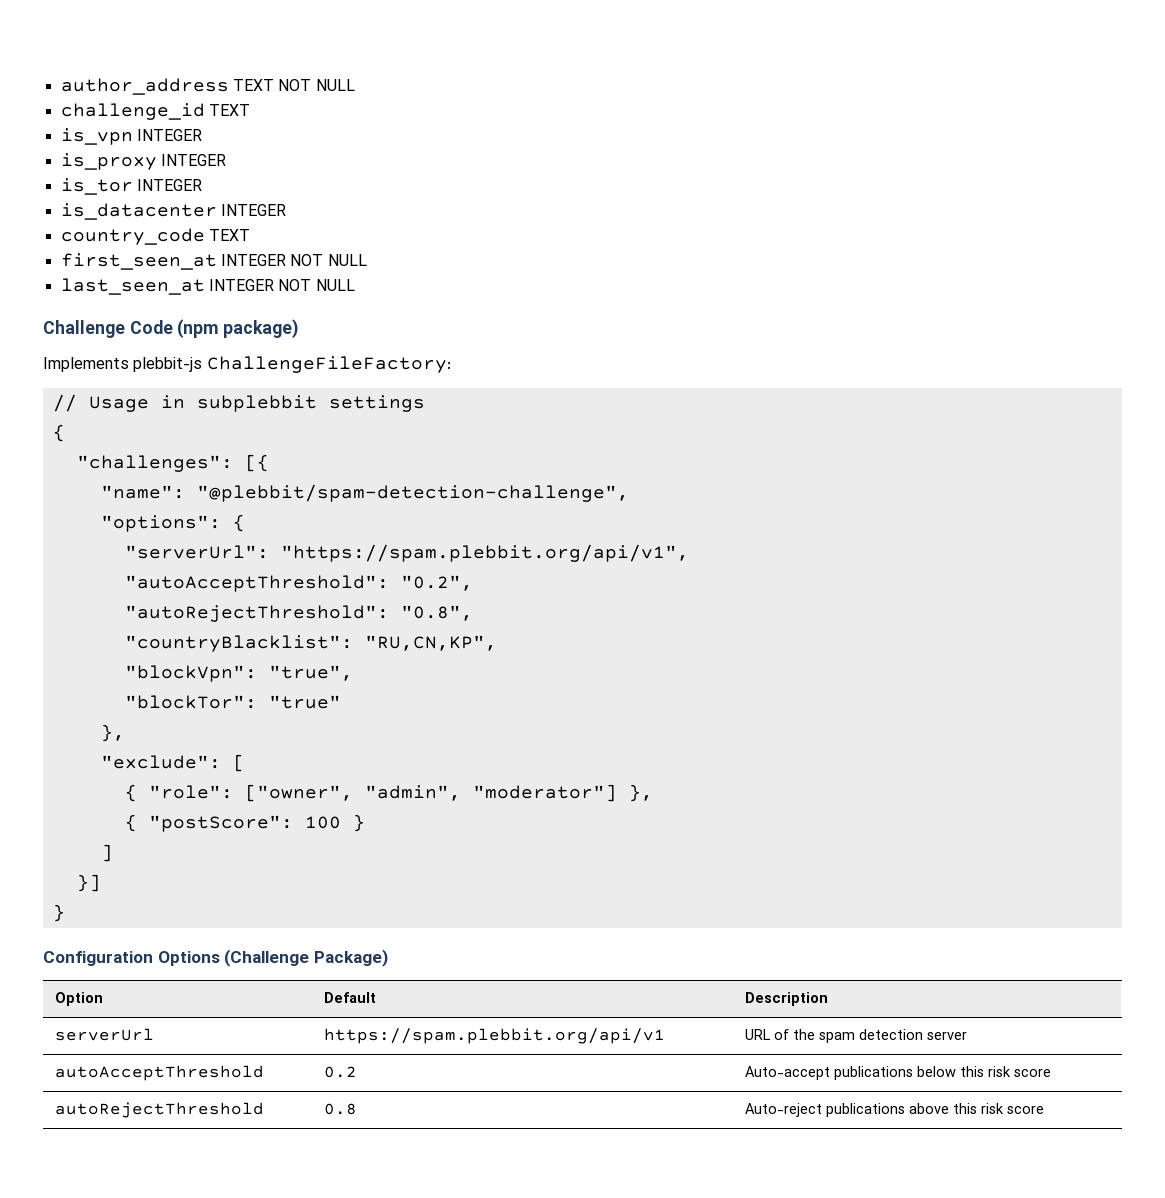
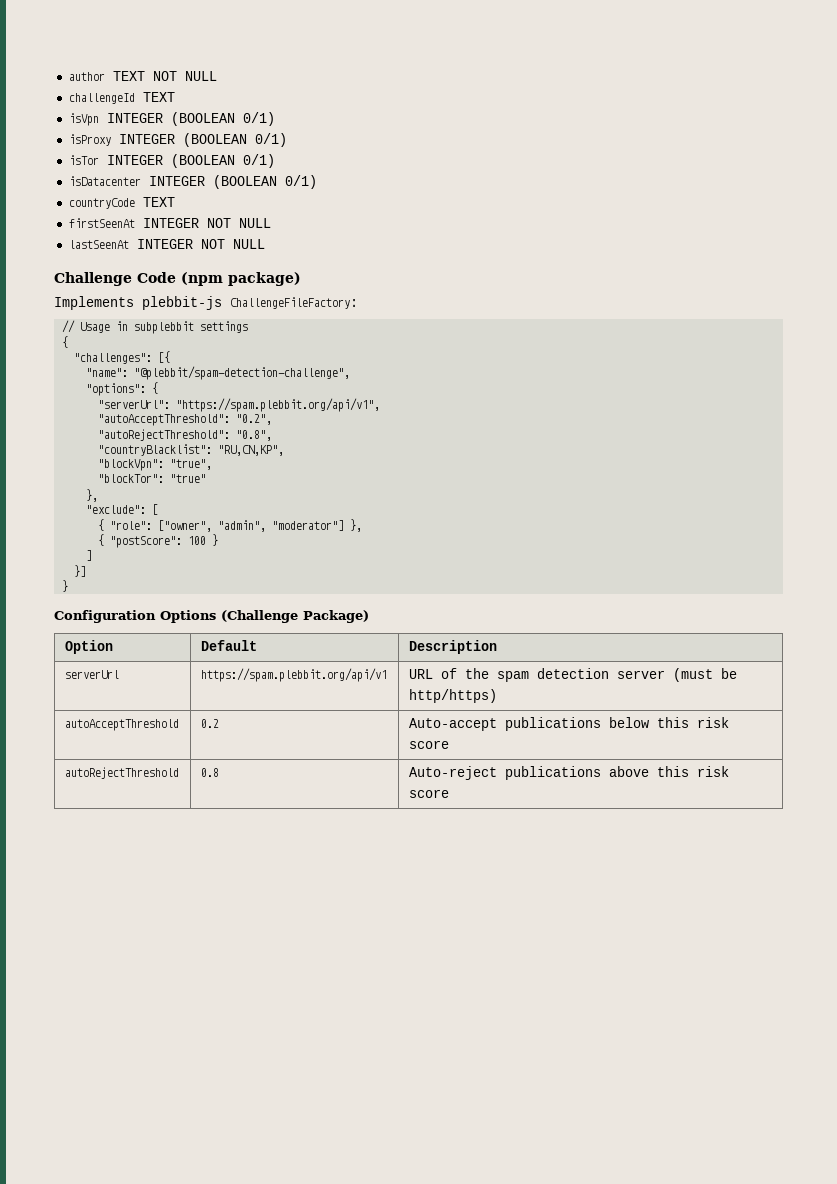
[60,78,229,95] author_address -> [68,72,105,81] author
[60,103,250,120] [60,128,202,145] [60,153,226,170] [60,178,202,195] [60,203,286,220] [60,228,250,245] [60,253,367,270] [60,278,205,295] challenge_id TEXT // is_vpn INTEGER // is_proxy INTEGER // is_tor INTEGER // is_datacenter INTEGER // country_code TEXT // first_seen_at INTEGER NOT NULL // last_seen_at -> [68,92,175,104] [68,112,275,126] [68,133,287,147] [68,154,275,168] [68,175,317,189] [68,197,175,209] [68,218,271,228] [68,240,129,249] challengeId TEXT // isVpn INTEGER (BOOLEAN 0/1) // isProxy INTEGER (BOOLEAN 0/1) // isTor INTEGER (BOOLEAN 0/1) // isDatacenter INTEGER (BOOLEAN 0/1) // countryCode TEXT // firstSeenAt INTEGER NOT NULL // lastSeenAt
(967, 1036) none -> [672,668,737,682] [408,689,497,703] (must be http/https)

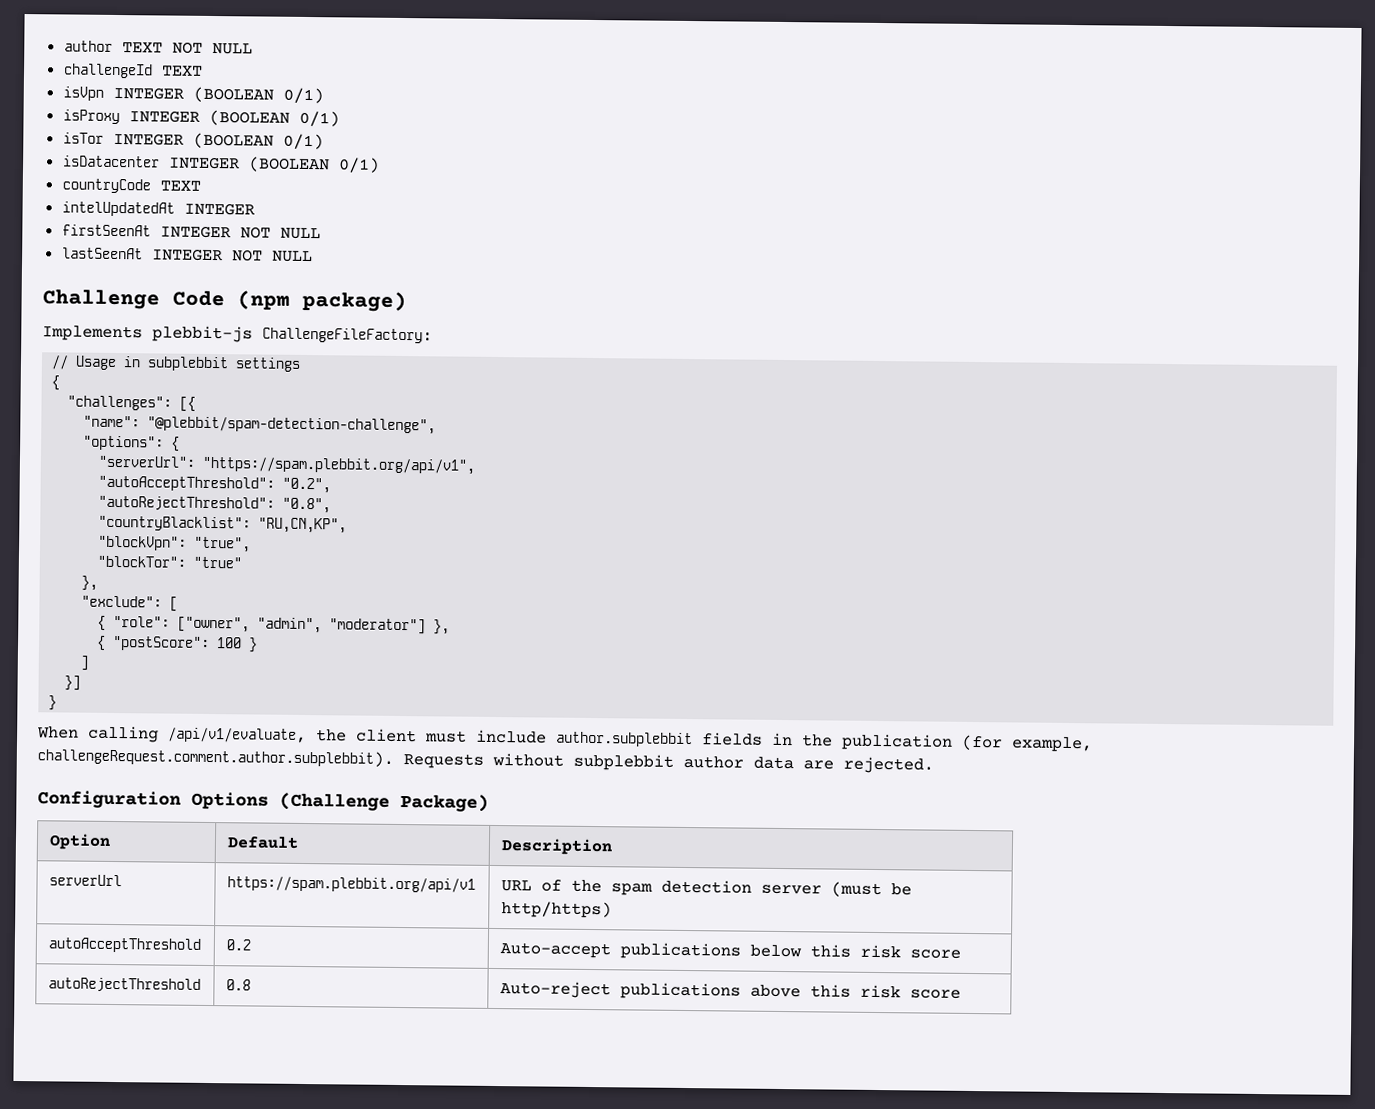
(175, 202) none -> [61,201,255,217] // intelUpdatedAt INTEGER
(69, 586) none -> [37,725,1093,753] [37,748,934,774] // When calling /api/v1/evaluate, the client must include author.subplebbit fields in the publication (for example, challengeRequest.comment.author.subplebbit). Requests without subplebbit author data are rejected.

